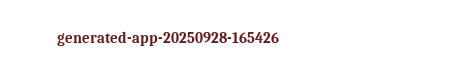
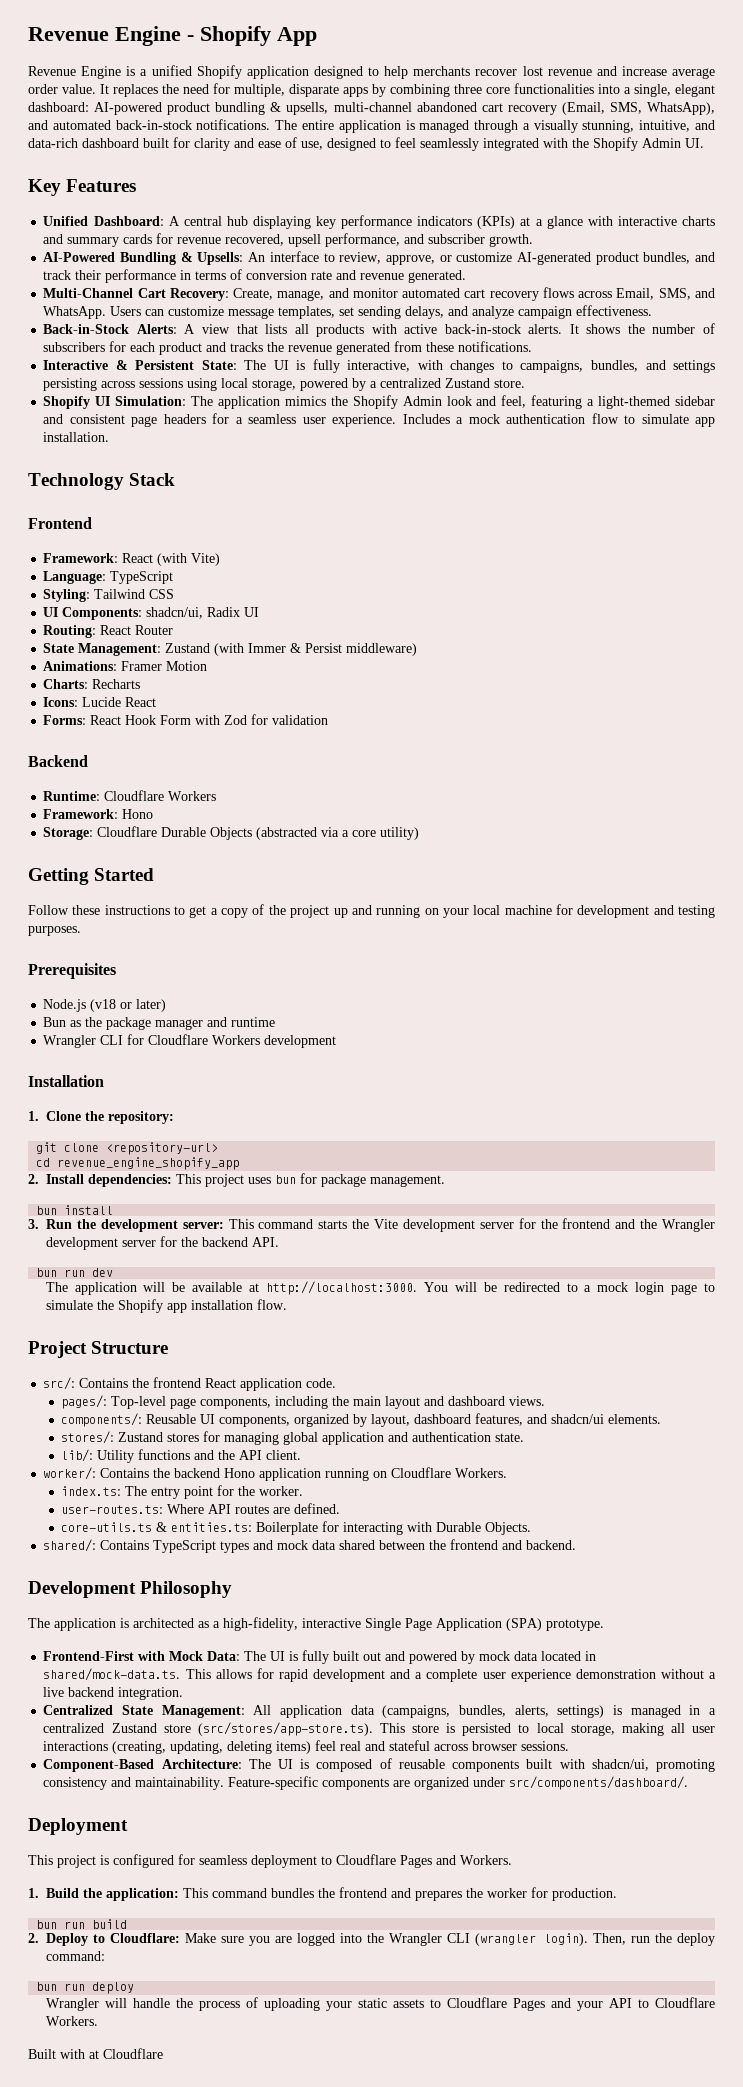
[57,31,279,46] generated-app-20250928-165426 -> [28,26,317,46] [28,65,715,79] [28,83,715,97] [28,102,716,115] [28,119,716,133] [28,137,704,151] [28,179,137,196] [43,215,716,229] [43,233,534,247] [43,251,716,265] [43,269,467,283] [43,287,716,301] [43,305,653,319] [43,323,716,337] [43,341,533,355] [43,359,715,373] [43,378,526,391] [43,395,716,409] [43,413,716,427] [43,432,110,442] [28,473,176,490] [28,517,92,529] [43,553,221,566] [43,571,174,584] [43,589,175,602] [43,607,260,620] [43,625,174,638] [43,643,418,656] [43,661,208,671] [43,679,141,689] [43,697,157,707] [43,714,329,725] [28,755,88,767] [43,790,217,801] [43,809,154,819] [43,826,420,840] [28,868,155,885] [28,904,716,918] [28,926,81,936] [28,963,116,979] [43,999,167,1012] [43,1017,276,1030] [43,1034,337,1048] [28,1075,104,1087] [28,1111,174,1124] [36,1142,219,1155] [36,1157,240,1170] [28,1173,445,1187] [36,1205,114,1215] [28,1218,715,1232] [46,1236,279,1250] [36,1268,114,1277] [45,1281,715,1295] [45,1299,287,1313] [28,1341,169,1358] [43,1377,337,1391] [61,1395,546,1409] [61,1413,662,1427] [61,1431,525,1445] [61,1449,302,1463] [43,1467,508,1481] [61,1485,304,1499] [61,1503,341,1514] [61,1521,532,1535] [43,1539,577,1553] [28,1581,233,1598] [28,1617,604,1631] [43,1650,597,1664] [43,1668,717,1682] [43,1687,184,1700] [43,1705,717,1718] [43,1722,716,1736] [43,1740,570,1754] [43,1758,716,1772] [43,1776,689,1790] [28,1818,128,1835] [28,1854,512,1868] [28,1887,617,1901] [36,1919,128,1929] [28,1933,715,1946] [46,1951,105,1961] [36,1982,135,1994] [45,1997,715,2011] [45,2016,98,2026] [28,2048,163,2059] Revenue Engine - Shopify App // Revenue Engine is a unified Shopify application designed to help merchants recover lost revenue and increase average order value. It replaces the need for multiple, disparate apps by combining three core functionalities into a single, elegant dashboard: AI-powered product bundling & upsells, multi-channel abandoned cart recovery (Email, SMS, WhatsApp), and automated back-in-stock notifications. The entire application is managed through a visually stunning, intuitive, and data-rich dashboard built for clarity and ease of use, designed to feel seamlessly integrated with the Shopify Admin UI. // Key Features // Unified Dashboard: A central hub displaying key performance indicators (KPIs) at a glance with interactive charts and summary cards for revenue recovered, upsell performance, and subscriber growth. // AI-Powered Bundling & Upsells: An interface to review, approve, or customize AI-generated product bundles, and track their performance in terms of conversion rate and revenue generated. // Multi-Channel Cart Recovery: Create, manage, and monitor automated cart recovery flows across Email, SMS, and WhatsApp. Users can customize message templates, set sending delays, and analyze campaign effectiveness. // Back-in-Stock Alerts: A view that lists all products with active back-in-stock alerts. It shows the number of subscribers for each product and tracks the revenue generated from these notifications. // Interactive & Persistent State: The UI is fully interactive, with changes to campaigns, bundles, and settings persisting across sessions using local storage, powered by a centralized Zustand store. // Shopify UI Simulation: The application mimics the Shopify Admin look and feel, featuring a light-themed sidebar and consistent page headers for a seamless user experience. Includes a mock authentication flow to simulate app installation. // Technology Stack // Frontend // Framework: React (with Vite) // Language: TypeScript // Styling: Tailwind CSS // UI Components: shadcn/ui, Radix UI // Routing: React Router // State Management: Zustand (with Immer & Persist middleware) // Animations: Framer Motion // Charts: Recharts // Icons: Lucide React // Forms: React Hook Form with Zod for validation // Backend // Runtime: Cloudflare Workers // Framework: Hono // Storage: Cloudflare Durable Objects (abstracted via a core utility) // Getting Started // Follow these instructions to get a copy of the project up and running on your local machine for development and testing purposes. // Prerequisites // Node.js (v18 or later) // Bun as the package manager and runtime // Wrangler CLI for Cloudflare Workers development // Installation // 1. Clone the repository: // git clone <repository-url> // cd revenue_engine_shopify_app // 2. Install dependencies: This project uses bun for package management. // bun install // 3. Run the development server: This command starts the Vite development server for the frontend and the Wrangler development server for the backend API. // bun run dev // The application will be available at http://localhost:3000. You will be redirected to a mock login page to simulate the Shopify app installation flow. // Project Structure // src/: Contains the frontend React application code. // pages/: Top-level page components, including the main layout and dashboard views. // components/: Reusable UI components, organized by layout, dashboard features, and shadcn/ui elements. // stores/: Zustand stores for managing global application and authentication state. // lib/: Utility functions and the API client. // worker/: Contains the backend Hono application running on Cloudflare Workers. // index.ts: The entry point for the worker. // user-routes.ts: Where API routes are defined. // core-utils.ts & entities.ts: Boilerplate for interacting with Durable Objects. // shared/: Contains TypeScript types and mock data shared between the frontend and backend. // Development Philosophy // The application is architected as a high-fidelity, interactive Single Page Application (SPA) prototype. // Frontend-First with Mock Data: The UI is fully built out and powered by mock data located in shared/mock-data.ts. This allows for rapid development and a complete user experience demonstration without a live backend integration. // Centralized State Management: All application data (campaigns, bundles, alerts, settings) is managed in a centralized Zustand store (src/stores/app-store.ts). This store is persisted to local storage, making all user interactions (creating, updating, deleting items) feel real and stateful across browser sessions. // Component-Based Architecture: The UI is composed of reusable components built with shadcn/ui, promoting consistency and maintainability. Feature-specific components are organized under src/components/dashboard/. // Deployment // This project is configured for seamless deployment to Cloudflare Pages and Workers. // 1. Build the application: This command bundles the frontend and prepares the worker for production. // bun run build // 2. Deploy to Cloudflare: Make sure you are logged into the Wrangler CLI (wrangler login). Then, run the deploy command: // bun run deploy // Wrangler will handle the process of uploading your static assets to Cloudflare Pages and your API to Cloudflare Workers. // Built with at Cloudflare

